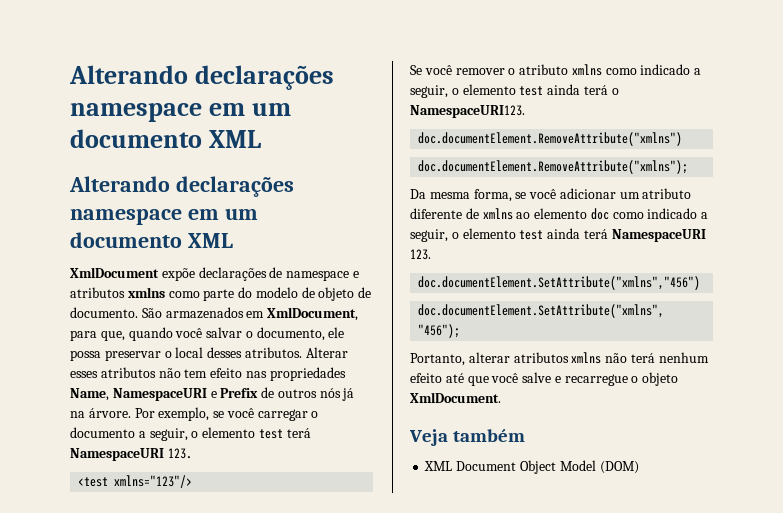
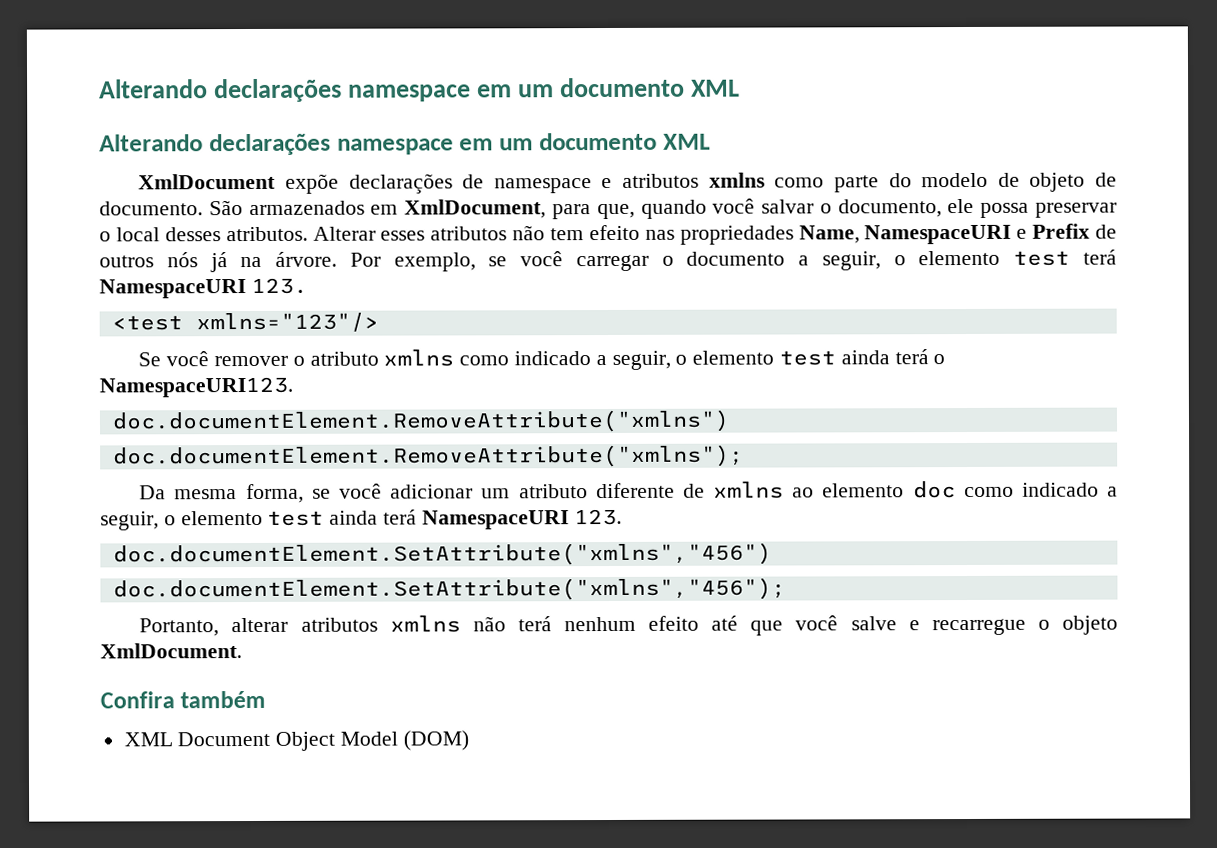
[409,429,448,446] Veja -> [100,691,175,709] Confira

